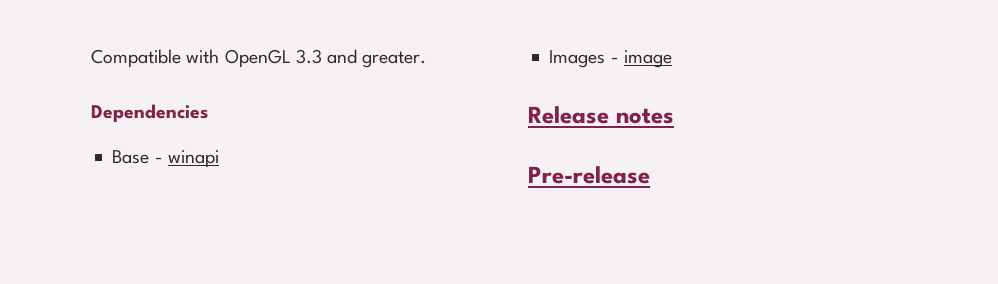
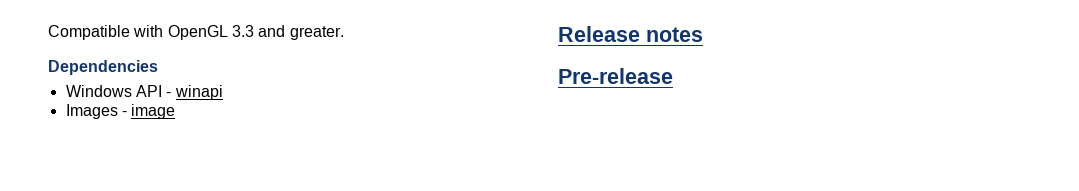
[112,150,150,164] Base -> [65,85,162,97] Windows API

